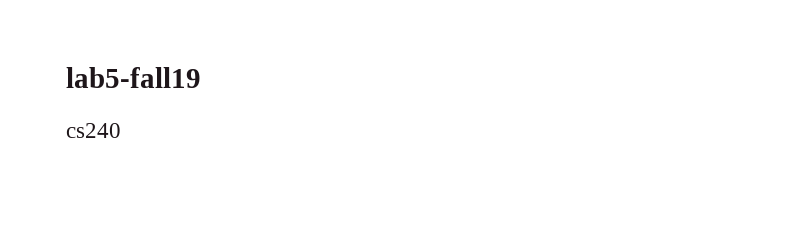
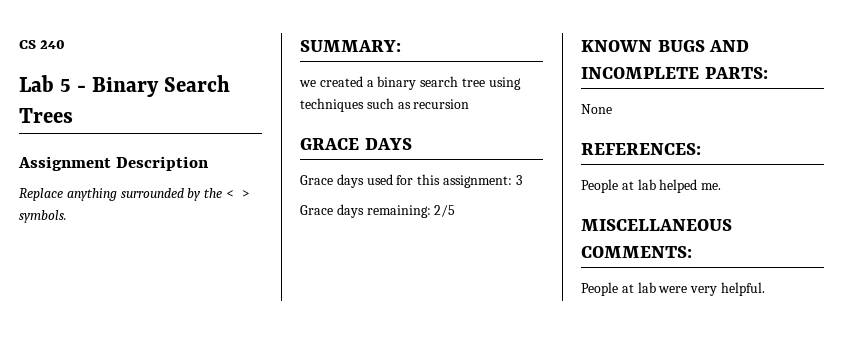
[66,67,201,88] [66,123,121,138] lab5-fall19 // cs240 -> [19,40,66,49] [19,75,231,97] [19,108,73,123] [18,156,209,171] [19,188,250,201] [19,210,67,223] [300,40,401,52] [299,76,521,90] [300,98,470,112] [300,138,412,150] [300,174,522,188] [300,204,456,218] [581,40,750,52] [581,67,768,79] [581,104,612,114] [581,143,701,155] [581,179,722,193] [581,219,732,231] [581,246,692,258] [581,282,765,296] CS 240 // Lab 5 - Binary Search Trees // Assignment Description // Replace anything surrounded by the < > symbols. // SUMMARY: // we created a binary search tree using techniques such as recursion // GRACE DAYS // Grace days used for this assignment: 3 // Grace days remaining: 2/5 // KNOWN BUGS AND INCOMPLETE PARTS: // None // REFERENCES: // People at lab helped me. // MISCELLANEOUS COMMENTS: // People at lab were very helpful.

